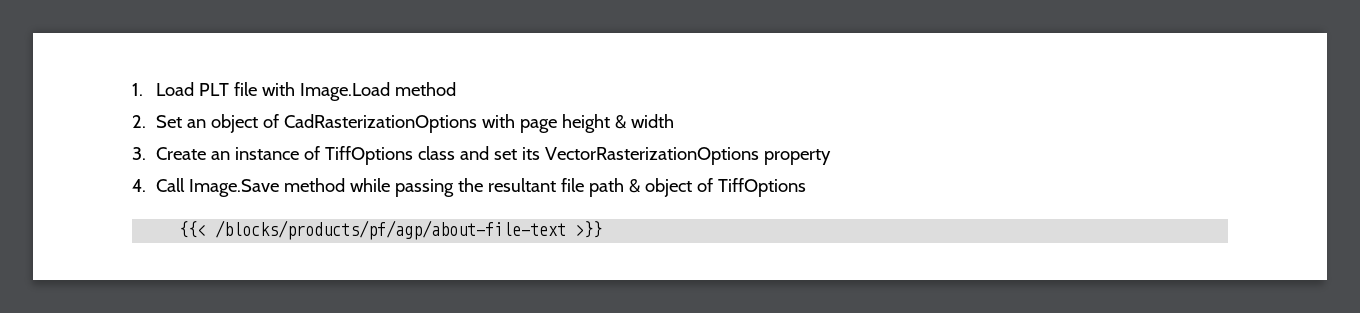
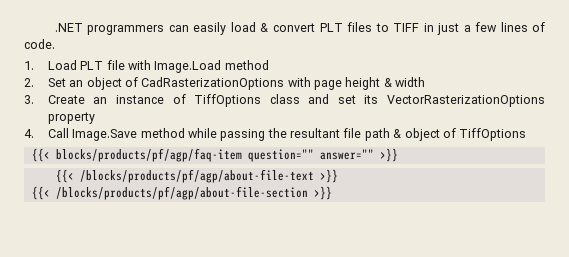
(132, 89) none -> [54,22,545,35] [24,39,55,49] .NET programmers can easily load & convert PLT files to TIFF in just a few lines of code. //
(807, 187) none -> [31,148,398,162] // {{< blocks/products/pf/agp/faq-item question="" answer="" >}}
(603, 229) none -> [31,186,332,200] // {{< /blocks/products/pf/agp/about-file-section >}}

